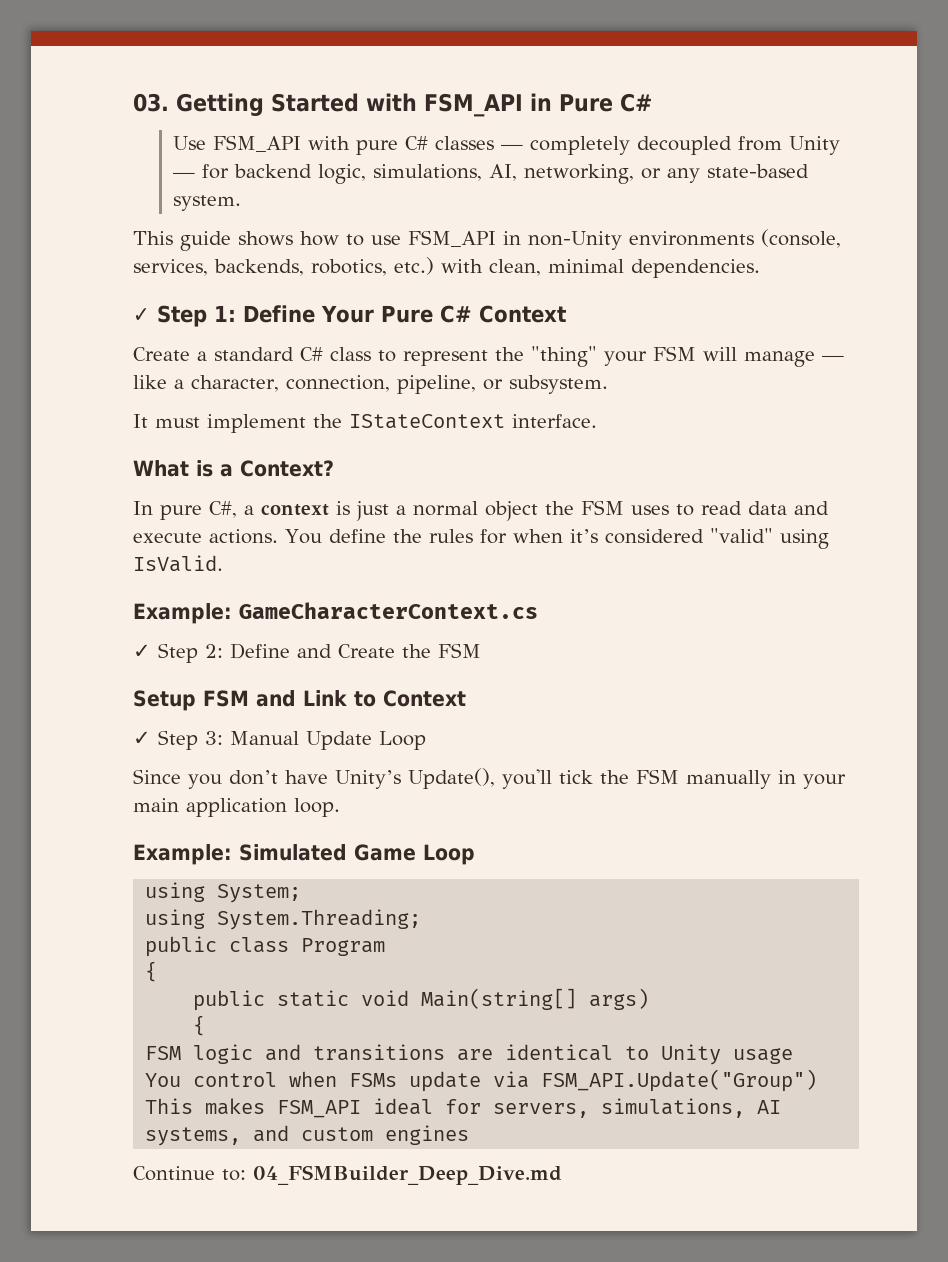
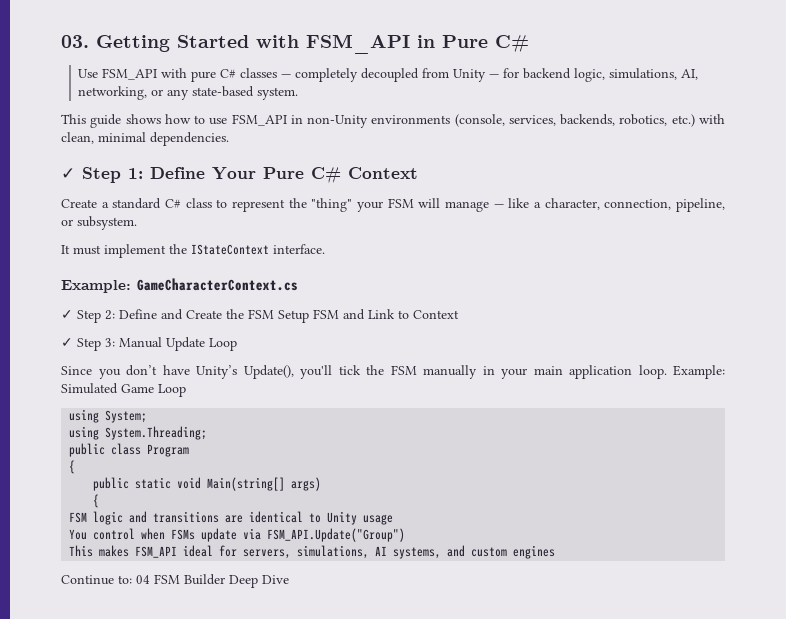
[133,460,334,477] [133,500,829,521] [133,528,829,549] [133,555,223,572] // What is a Context? // In pure C#, a context is just a normal object the FSM uses to read data and execute actions. You define the rules for when it’s considered "valid" using IsValid. -> (325, 249) none
(481, 650) // -> (274, 314) none
(340, 807) // -> (667, 372) none
[253,1165,562,1185] 04_FSMBuilder_Deep_Dive.md -> [136,574,289,588] 04 FSM Builder Deep Dive

